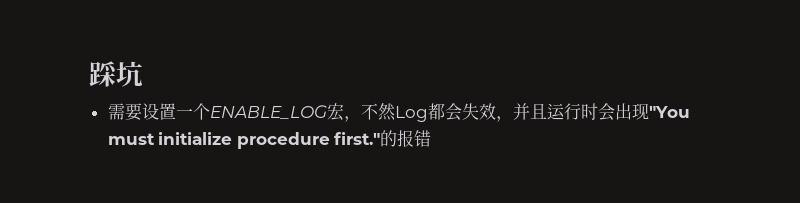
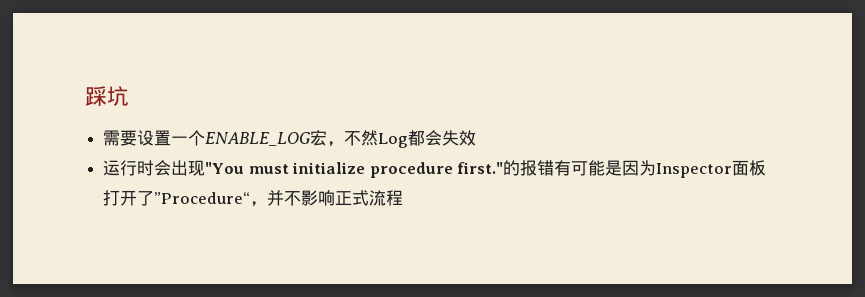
[495,103,547,122] ，并且 -> (477, 138) //
(432, 138) none -> [553,160,766,178] [103,190,404,207] 有可能是因为Inspector面板打开了”Procedure“，并不影响正式流程

